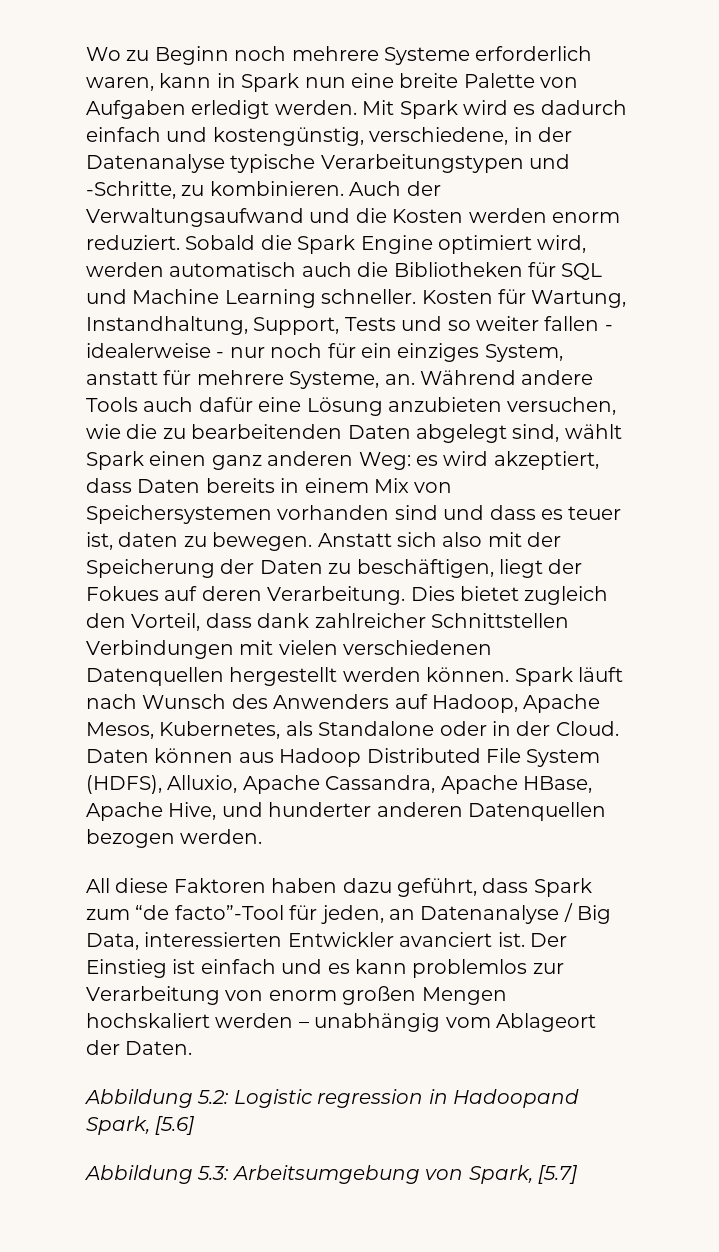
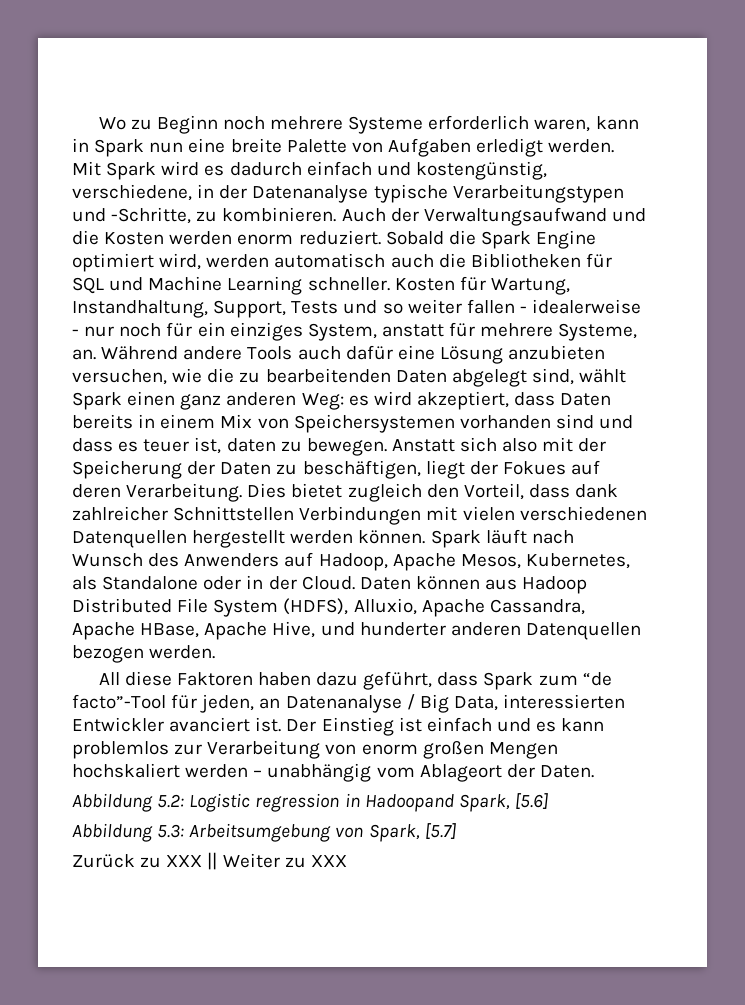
(578, 1174) none -> [72,852,347,870] // Zurück zu XXX || Weiter zu XXX

